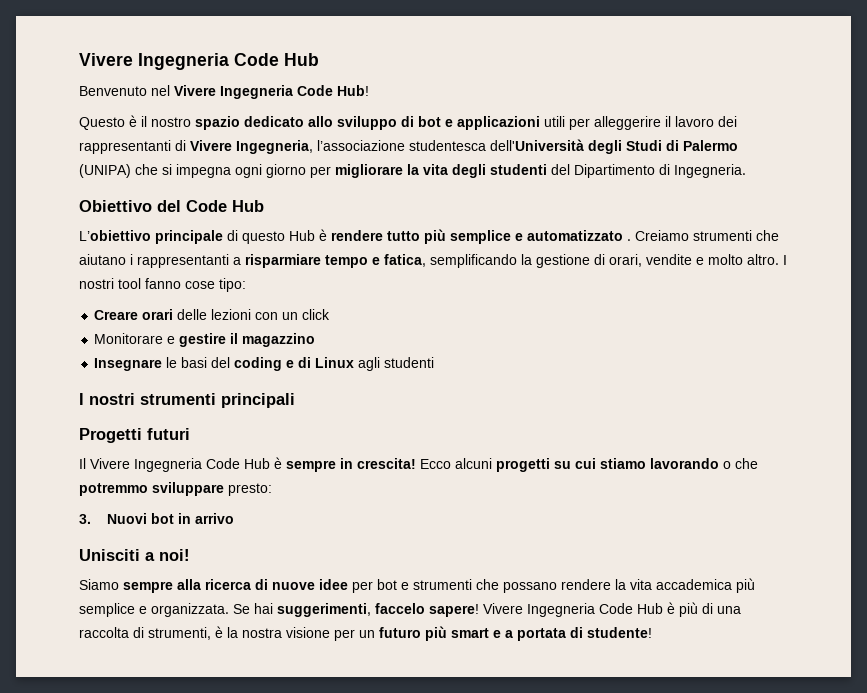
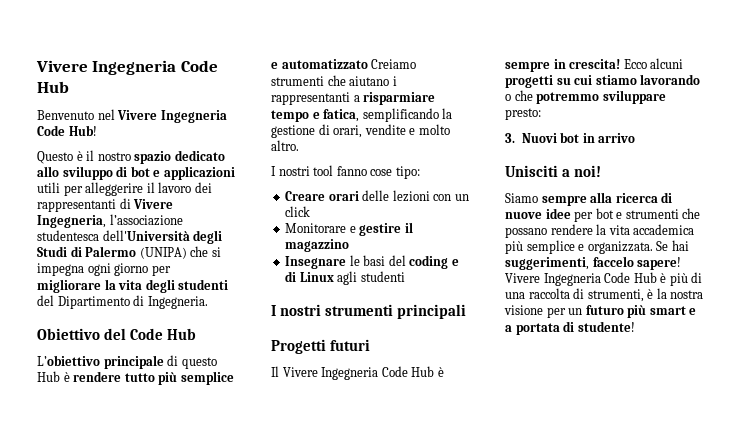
[627,239,631,241] . -> (368, 64) none
(779, 259) none -> (299, 145) //

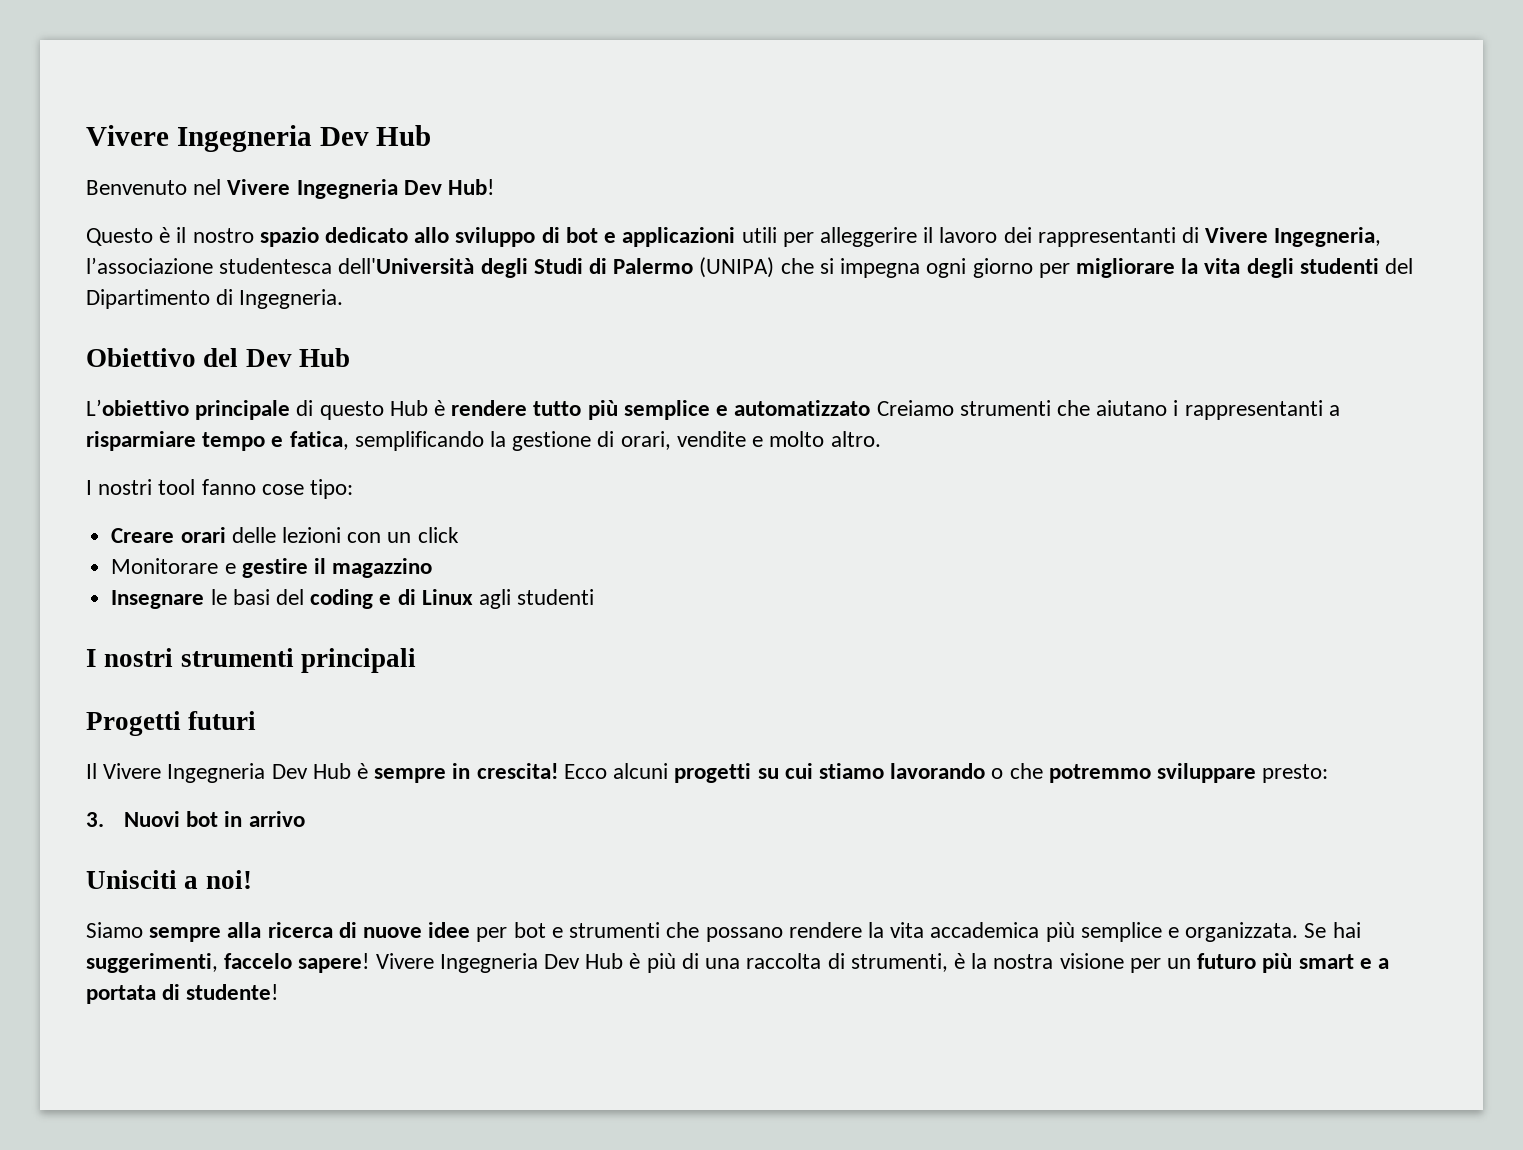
[36,60,218,75] Vivere Ingegneria Code -> [86,125,369,152] Vivere Ingegneria Dev
[37,125,65,136] Code -> [403,180,442,195] Dev
[130,328,164,340] Code -> [245,349,292,367] Dev
[381,366,408,377] Code -> [271,764,308,779] Dev
[604,272,631,283] Code -> [544,954,581,969] Dev

